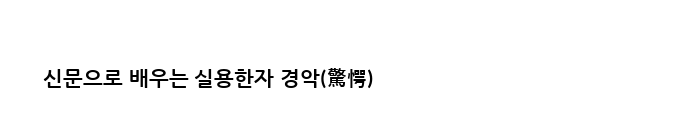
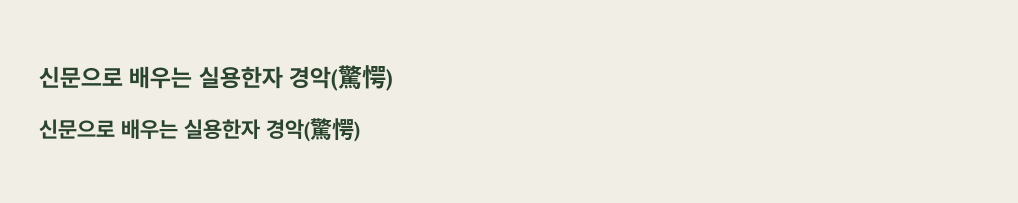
[43,68,375,89] 신문으로 배우는 실용한자 경악(驚愕) -> [39,65,394,91] [39,118,360,142] 신문으로 배우는 실용한자 경악(驚愕) // 신문으로 배우는 실용한자 경악(驚愕)

